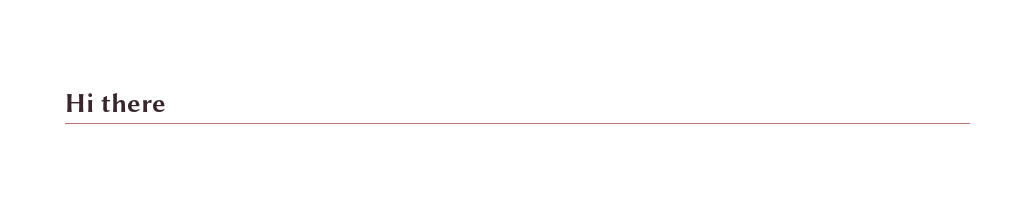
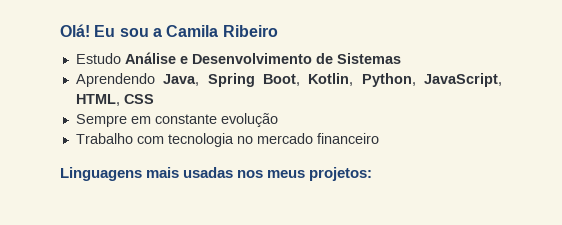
[65,93,167,112] Hi there -> [60,24,278,37] [75,52,401,64] [75,73,503,87] [75,94,154,106] [75,113,278,127] [75,133,379,147] [60,167,373,181] Olá! Eu sou a Camila Ribeiro // Estudo Análise e Desenvolvimento de Sistemas // Aprendendo Java, Spring Boot, Kotlin, Python, JavaScript, HTML, CSS // Sempre em constante evolução // Trabalho com tecnologia no mercado financeiro // Linguagens mais usadas nos meus projetos:

